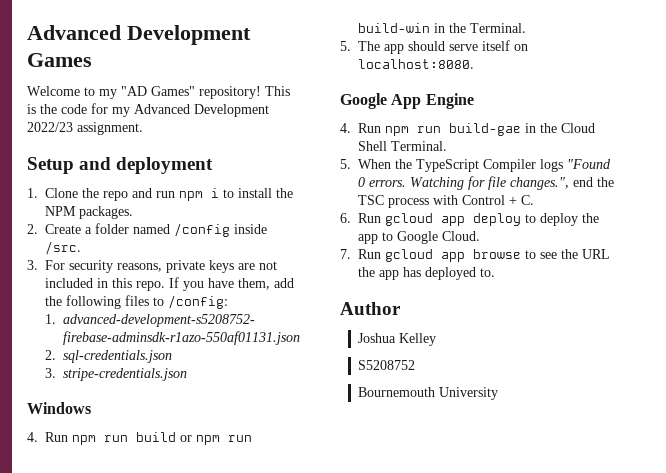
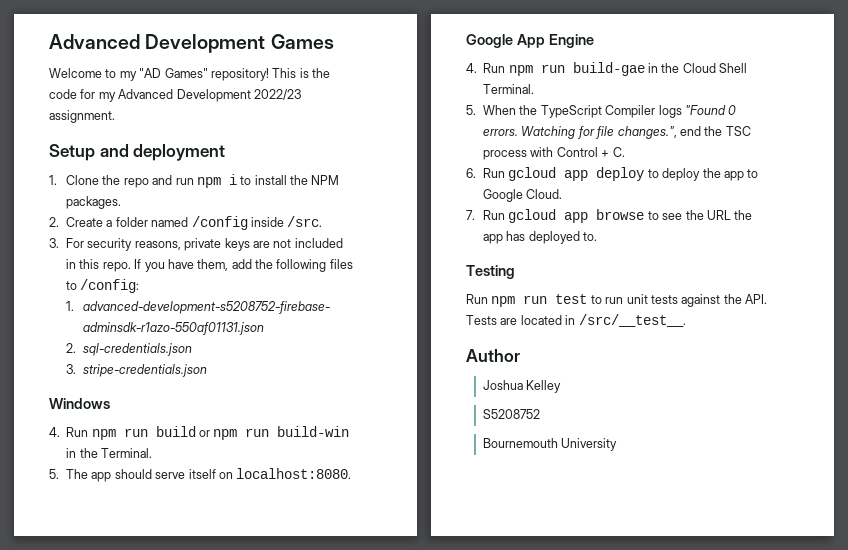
(496, 272) none -> [466,265,515,279] [466,294,767,307] [466,314,686,327] // Testing // Run npm run test to run unit tests against the API. Tests are located in /src/__test__.

